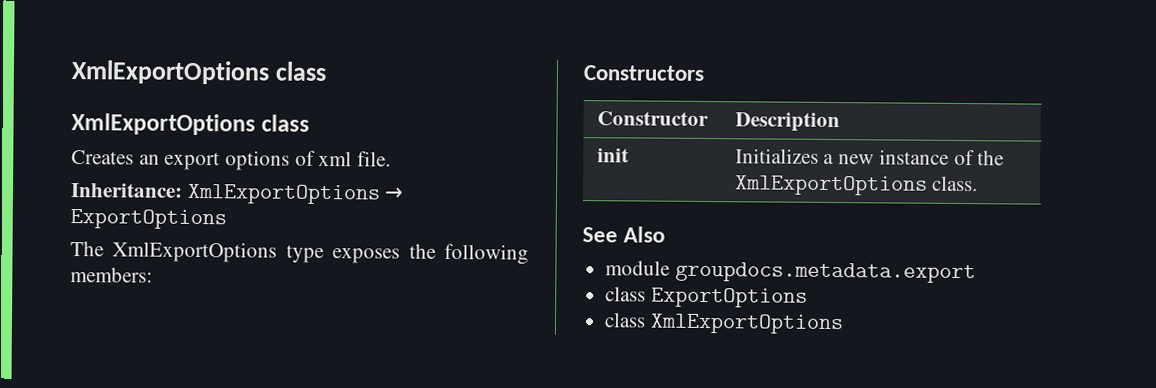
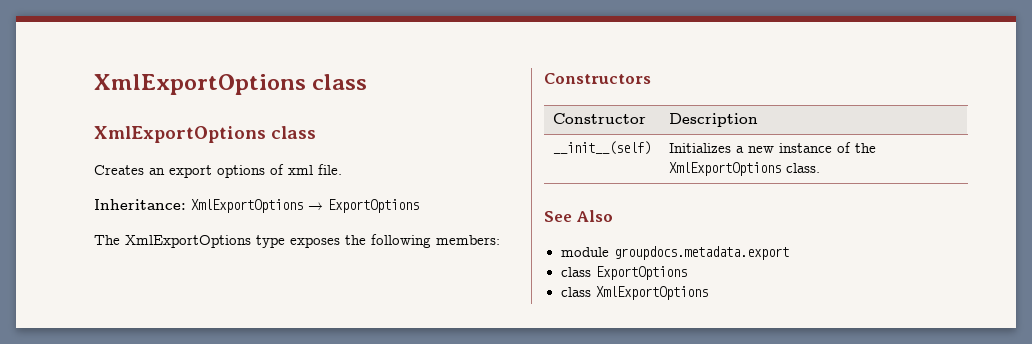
[596,148,629,163] init -> [552,141,651,155] __init__(self)

